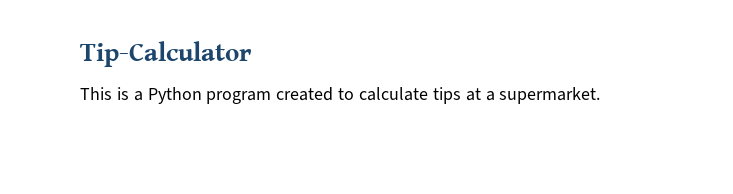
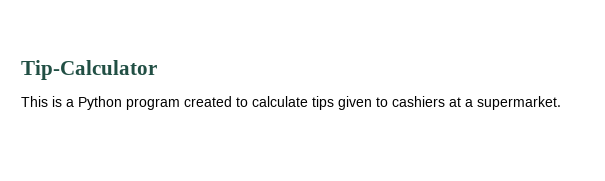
(461, 95) none -> [338,96,445,110] given to cashiers

